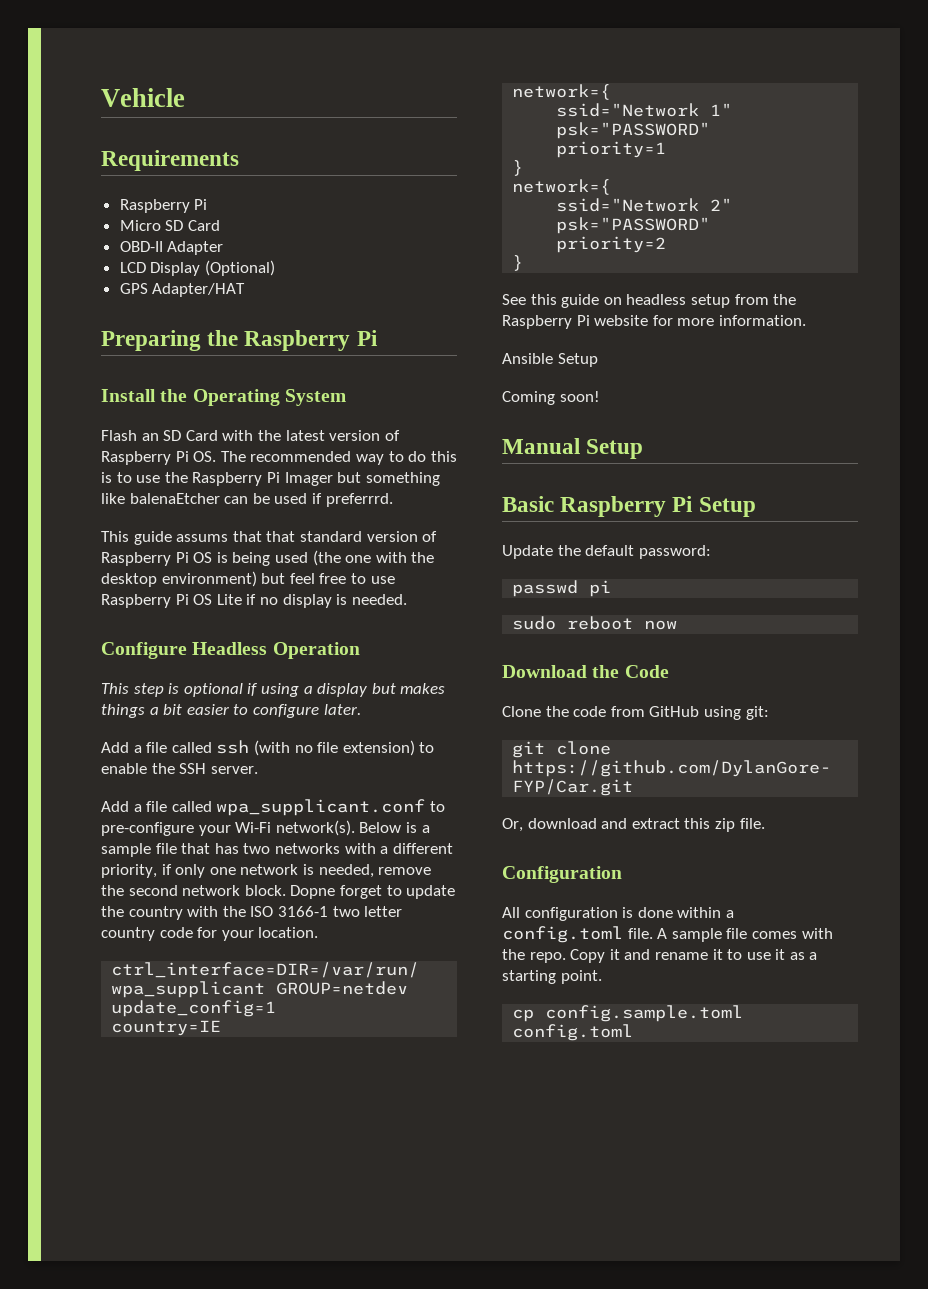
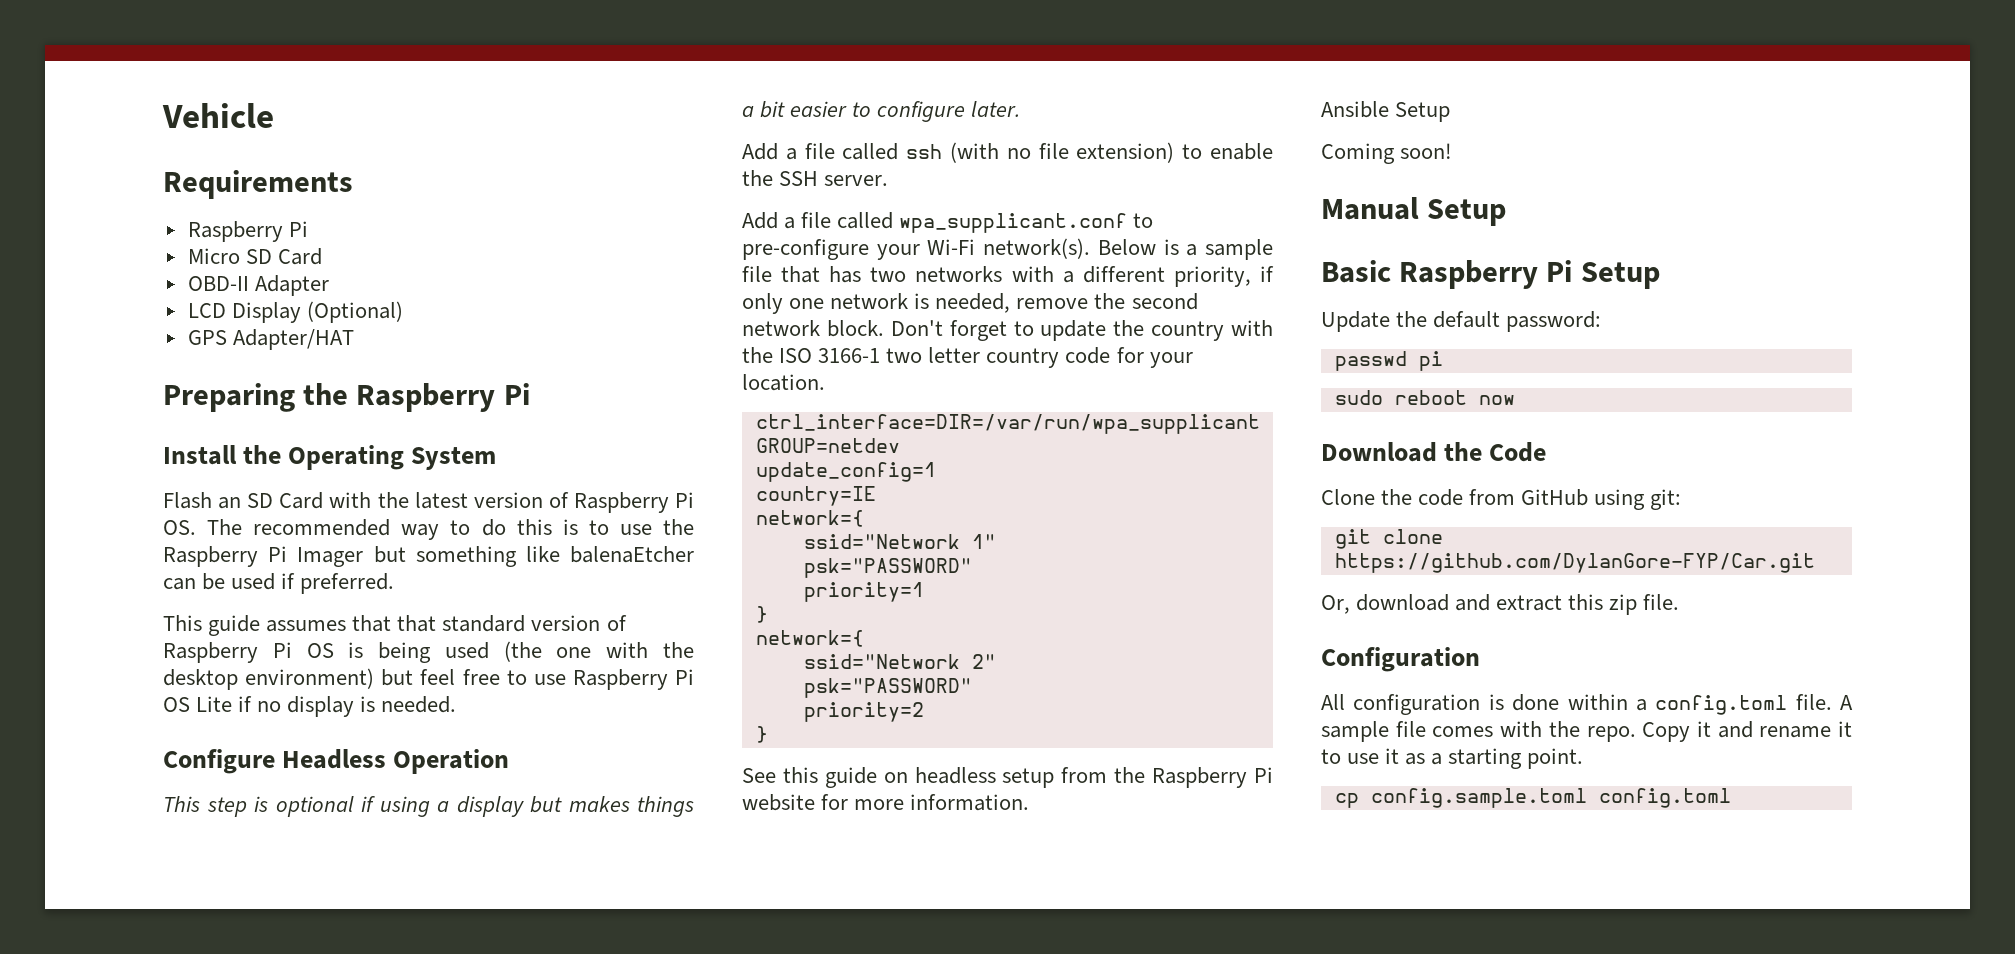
[325,493,393,507] preferrrd. -> [300,573,395,594] preferred.
[176,534,229,542] assums -> [266,620,347,632] assumes
[290,885,336,899] Dopne -> [890,320,943,336] Don't

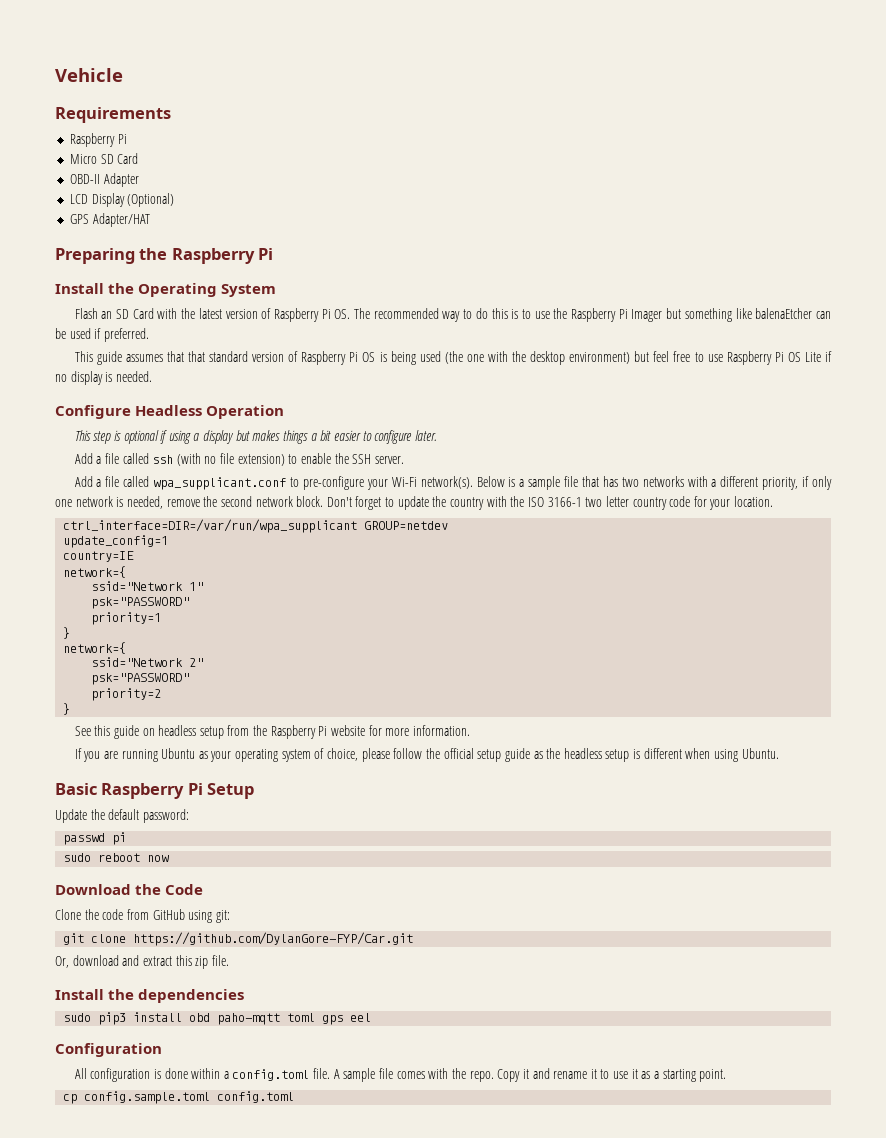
[1321,101,1451,122] [1321,143,1453,164] [1321,197,1507,226] Ansible Setup // Coming soon! // Manual Setup -> [74,748,779,762] If you are running Ubuntu as your operating system of choice, please follow the official setup guide as the headless setup is different when using Ubuntu.
(1680, 602) none -> [55,989,245,1003] [63,1012,372,1025] // Install the dependencies // sudo pip3 install obd paho-mqtt toml gps eel

